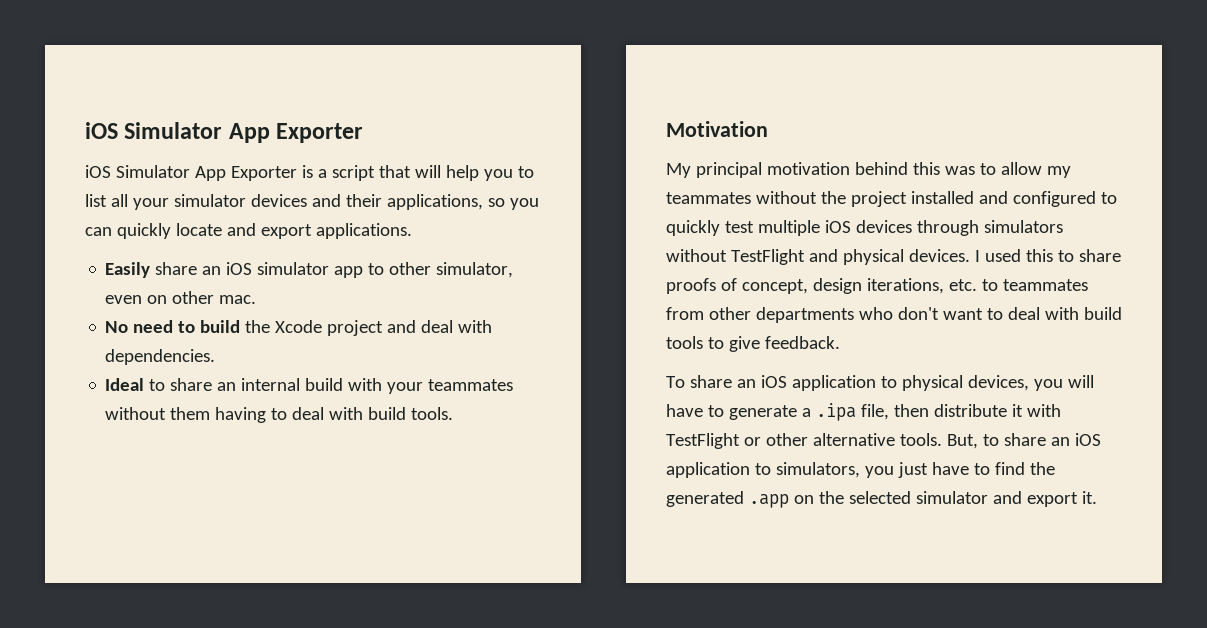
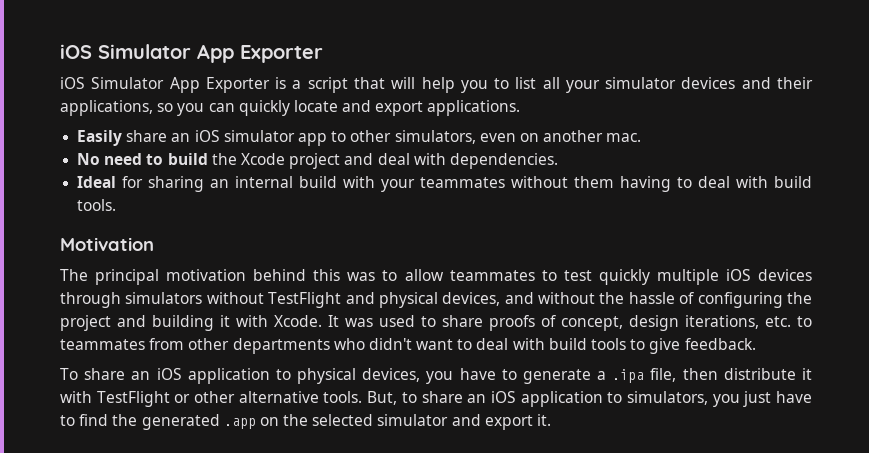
[436,262,514,278] simulator, -> [394,130,476,144] simulators,
[172,291,215,304] other -> [543,130,604,142] another
[149,378,213,391] to share -> [122,176,205,192] for sharing
[666,163,691,178] My -> [60,269,88,281] The
[1046,166,1071,178] [666,191,1117,207] [666,220,754,236] my teammates without the project installed and configured to quickly test -> [449,269,650,285] teammates to test quickly
[908,249,1053,262] devices. I used this -> [442,292,812,308] [60,315,415,331] devices, and without the hassle of configuring the project and building it with Xcode. It was used
[897,307,939,320] don't -> [368,338,412,350] didn't
[1067,375,1094,388] will -> (454, 377) none

